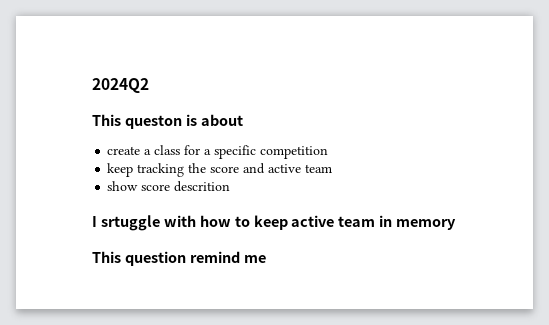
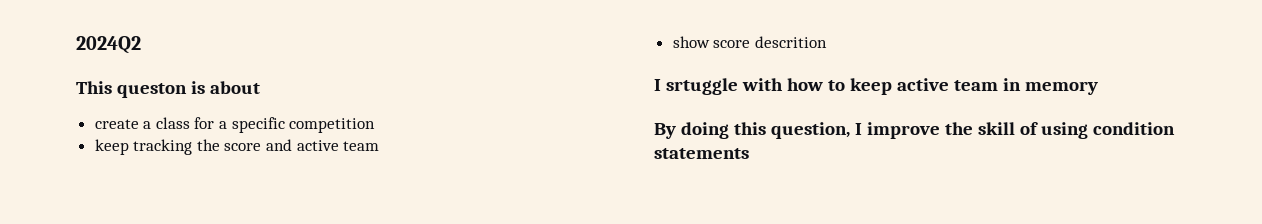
[92,251,266,266] This question remind me -> [654,122,1175,139] [654,148,749,159] By doing this question, I improve the skill of using condition statements

